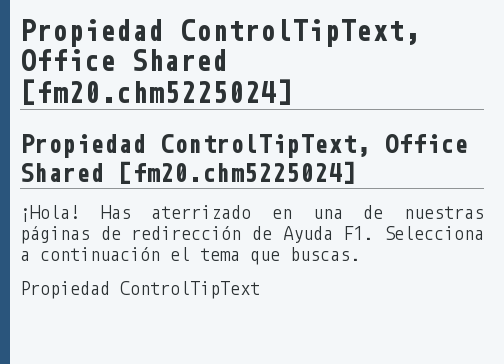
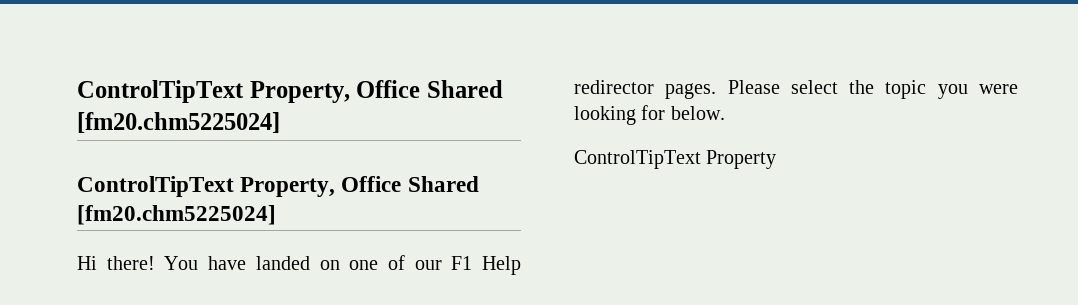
[20,19,420,47] [20,49,228,71] [20,79,292,105] [20,134,468,158] [20,161,356,184] [20,205,485,222] [20,226,485,244] [20,247,360,265] [20,281,260,299] Propiedad ControlTipText, Office Shared [fm20.chm5225024] // Propiedad ControlTipText, Office Shared [fm20.chm5225024] // ¡Hola! Has aterrizado en una de nuestras páginas de redirección de Ayuda F1. Selecciona a continuación el tema que buscas. // Propiedad ControlTipText -> [77,80,503,103] [77,112,280,133] [77,176,479,197] [77,205,276,225] [77,255,521,275] [574,80,1018,99] [574,105,725,125] [574,150,777,169] ControlTipText Property, Office Shared [fm20.chm5225024] // ControlTipText Property, Office Shared [fm20.chm5225024] // Hi there! You have landed on one of our F1 Help redirector pages. Please select the topic you were looking for below. // ControlTipText Property

